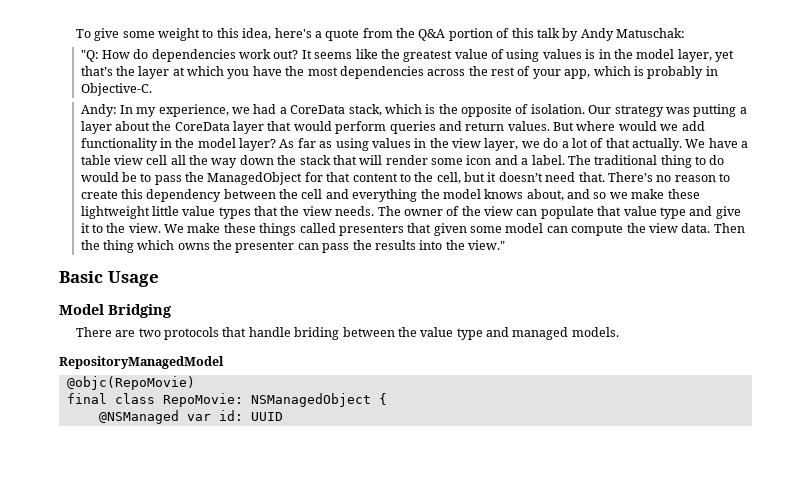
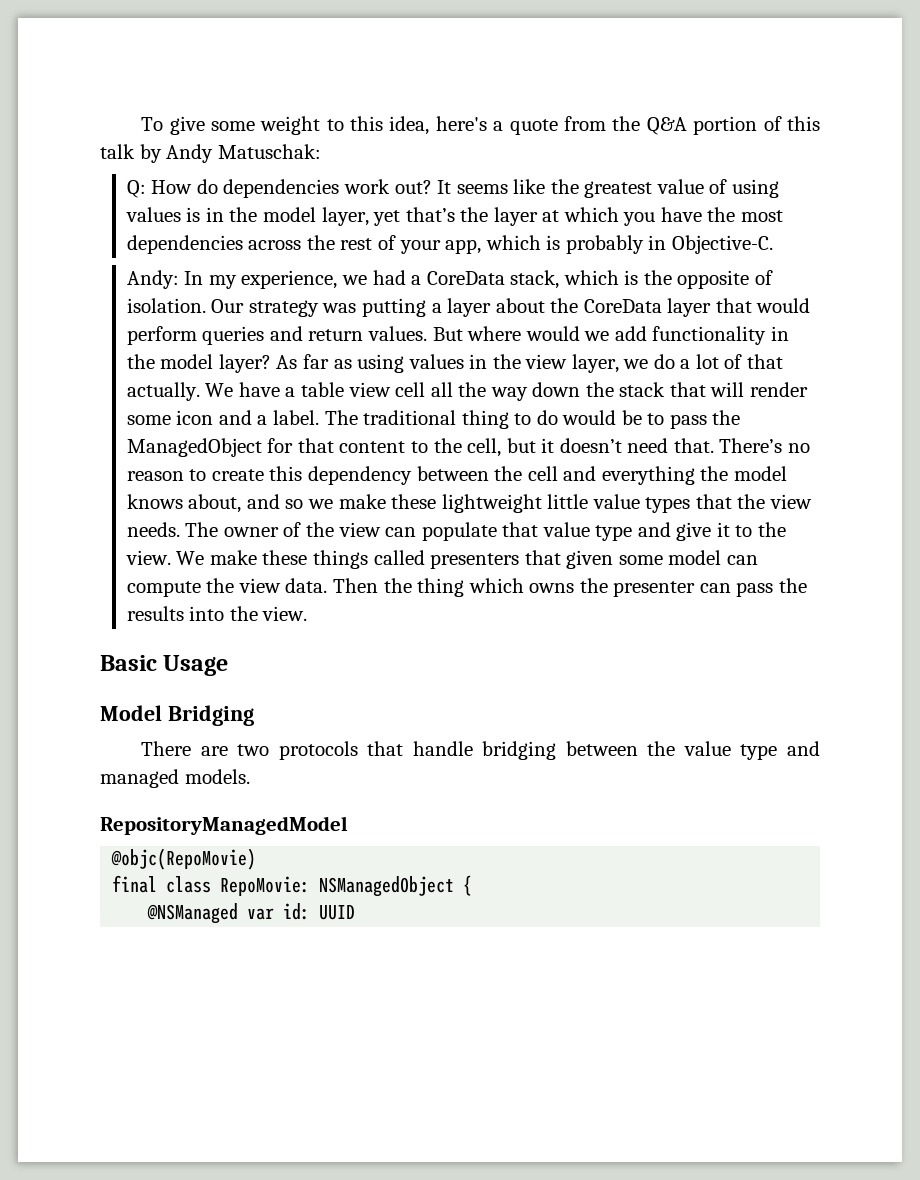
[80,50,99,62] "Q: -> [126,180,146,198] Q:
[468,240,506,250] view." -> [262,606,308,621] view.
[294,327,340,340] briding -> [482,741,557,760] bridging

